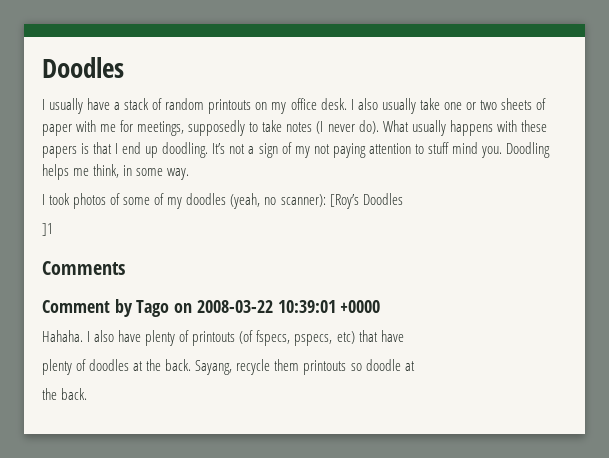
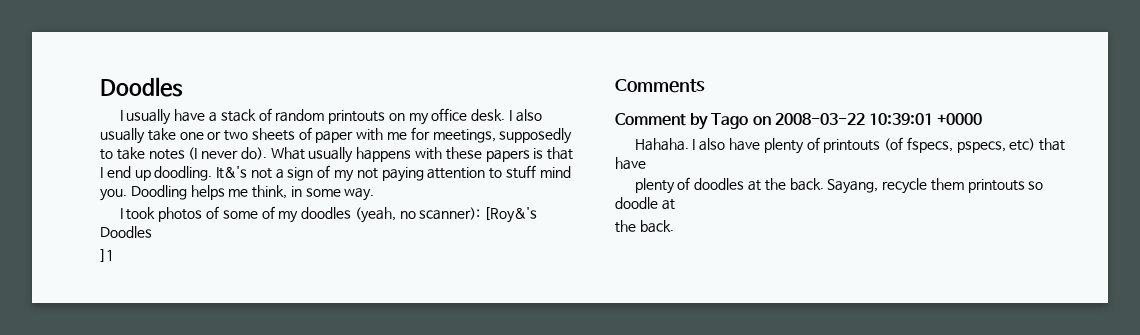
[212,143,226,154] It’s -> [216,166,248,179] It&'s
[329,194,359,209] [Roy’s -> [484,207,538,223] [Roy&'s

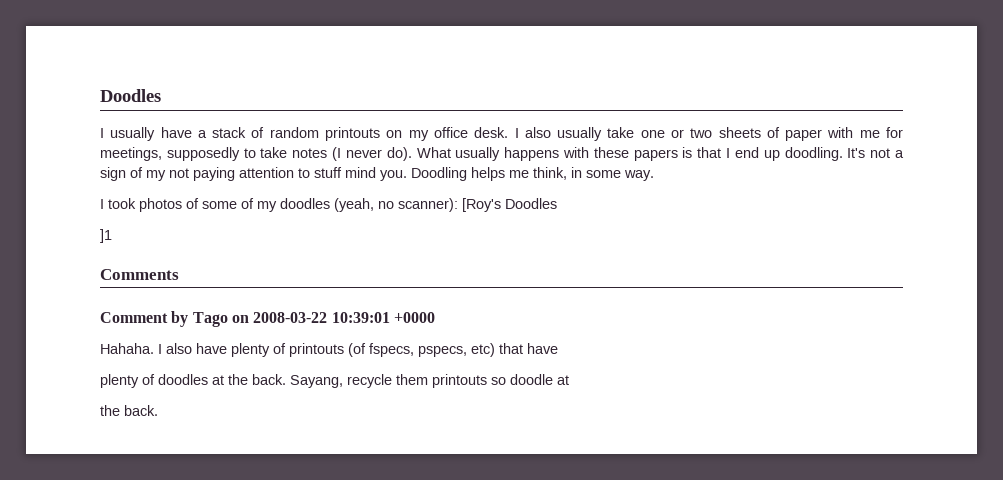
[216,166,248,179] It&'s -> [847,148,866,158] It's
[484,207,538,223] [Roy&'s -> [462,198,501,212] [Roy's

